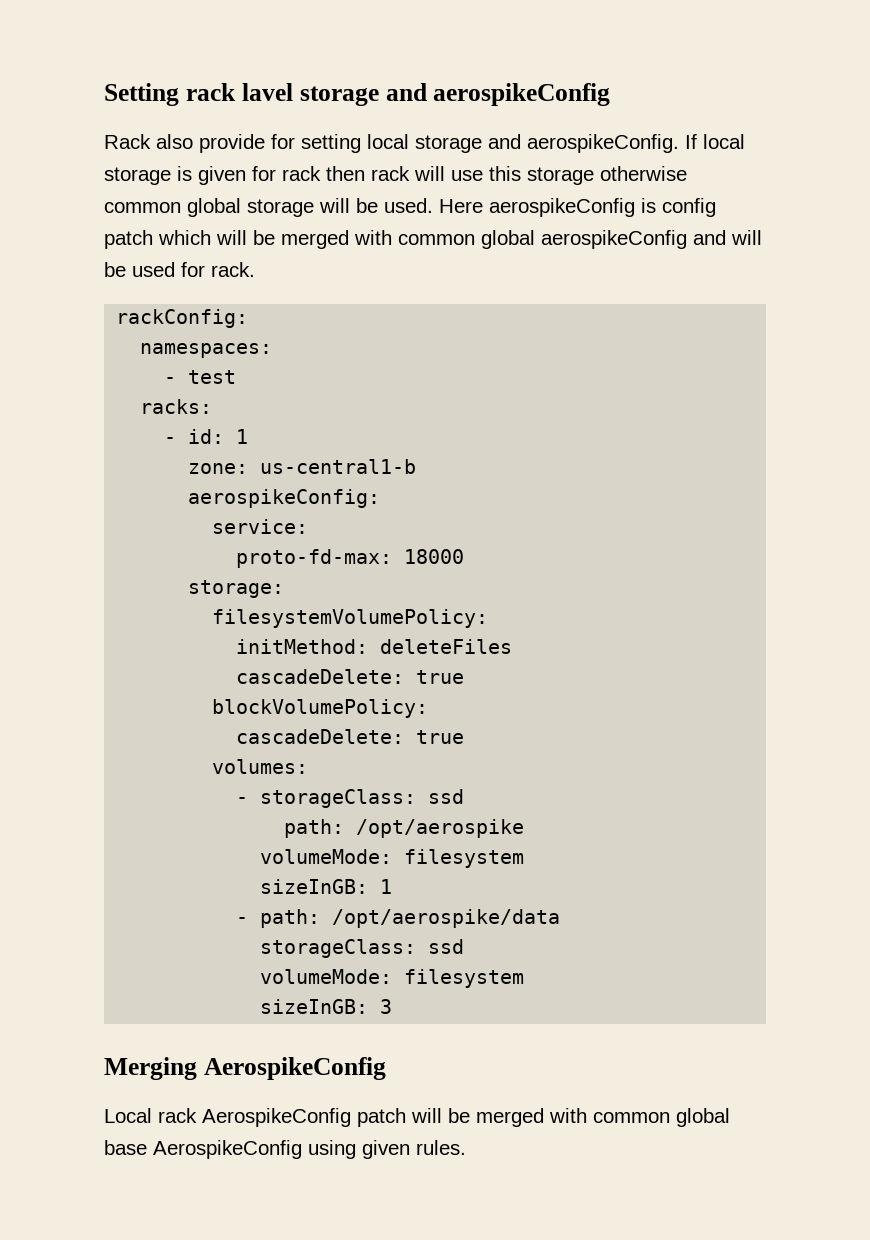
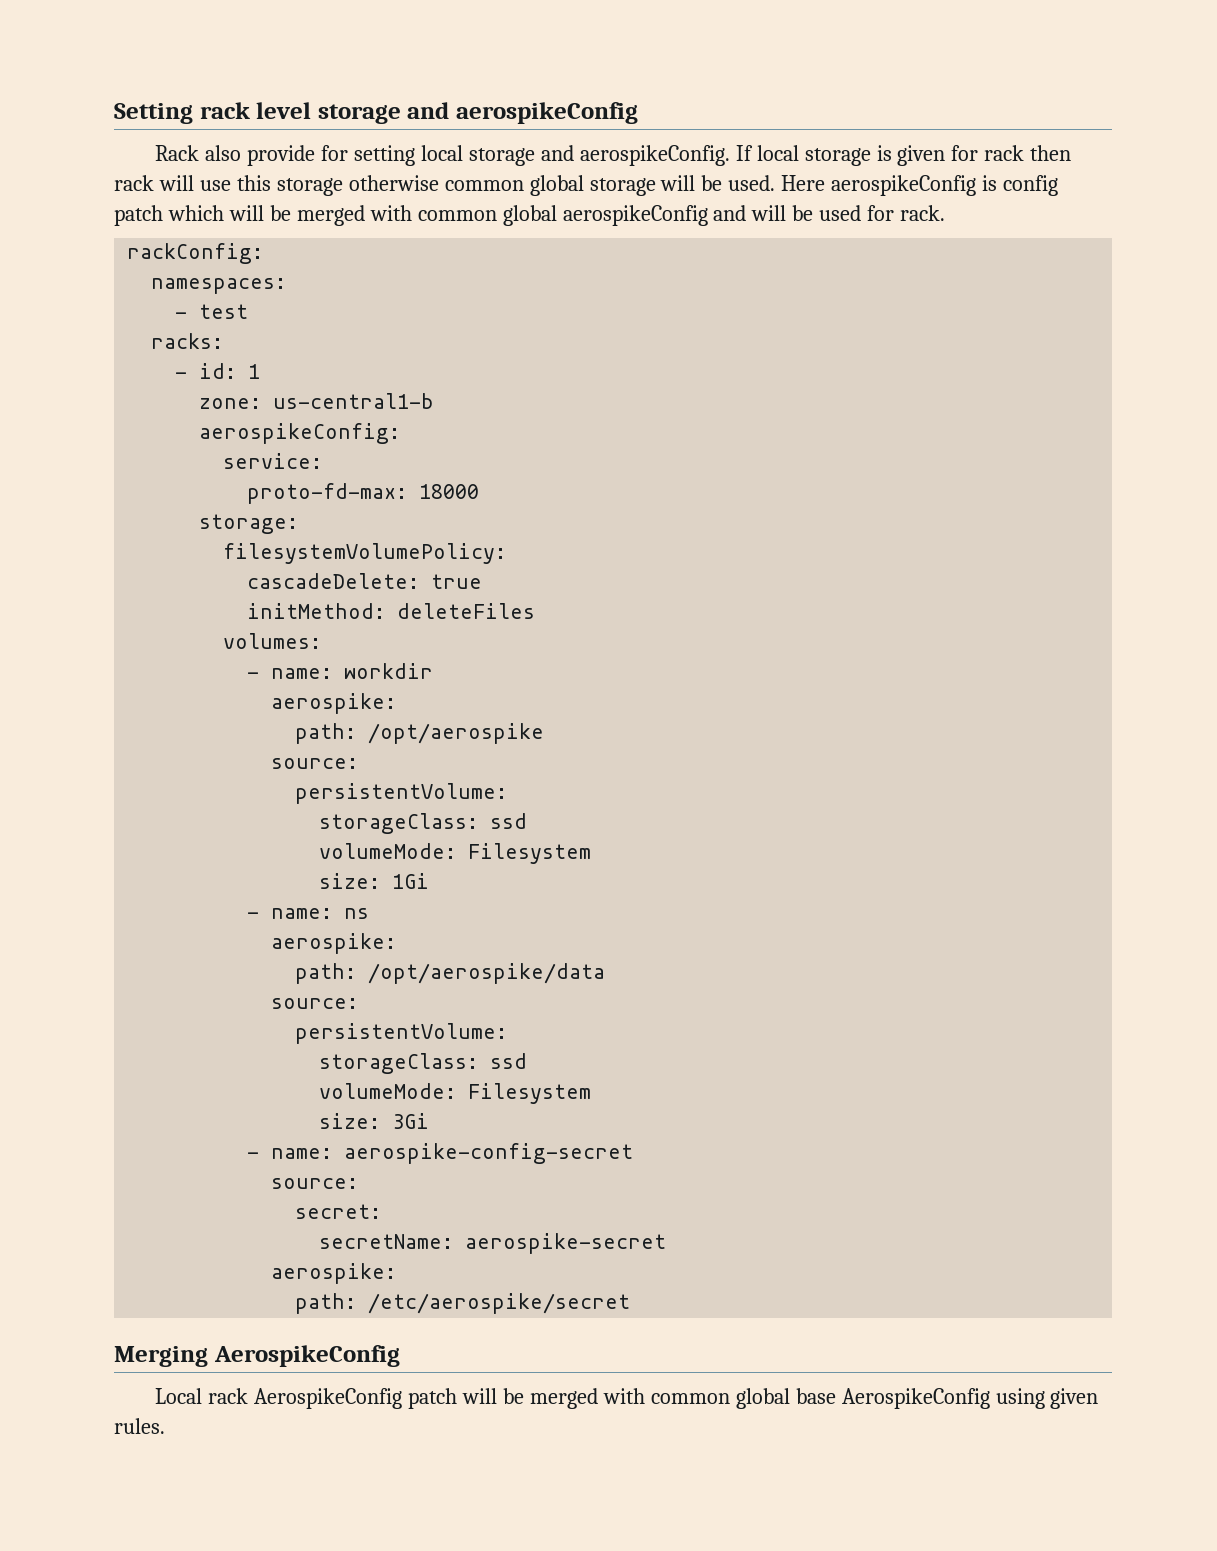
[241,83,293,101] lavel -> [256,102,312,119] level
[236,639,513,654] [236,669,465,684] [212,699,429,718] [236,729,465,744] // initMethod: deleteFiles // cascadeDelete: true // blockVolumePolicy: // cascadeDelete: true -> [247,573,483,589] [247,603,536,619] // cascadeDelete: true // initMethod: deleteFiles
[260,789,465,808] storageClass: ssd -> [271,663,434,679] [271,693,397,714] name: workdir // aerospike:
[260,849,525,868] [260,879,393,894] [236,909,561,928] [260,939,465,958] [260,969,525,988] [260,999,393,1014] volumeMode: filesystem // sizeInGB: 1 // - path: /opt/aerospike/data // storageClass: ssd // volumeMode: filesystem // sizeInGB: 3 -> [271,758,359,769] [295,783,508,804] [319,813,528,834] [319,843,592,864] [319,873,430,889] [247,908,370,919] [271,933,397,954] [295,963,606,984] [271,998,359,1009] [295,1023,508,1044] [319,1053,528,1074] [319,1083,592,1104] [319,1113,430,1129] [247,1143,634,1164] [271,1178,359,1189] [295,1204,382,1219] [319,1233,667,1254] [271,1263,397,1284] [295,1293,631,1314] source: // persistentVolume: // storageClass: ssd // volumeMode: Filesystem // size: 1Gi // - name: ns // aerospike: // path: /opt/aerospike/data // source: // persistentVolume: // storageClass: ssd // volumeMode: Filesystem // size: 3Gi // - name: aerospike-config-secret // source: // secret: // secretName: aerospike-secret // aerospike: // path: /etc/aerospike/secret

